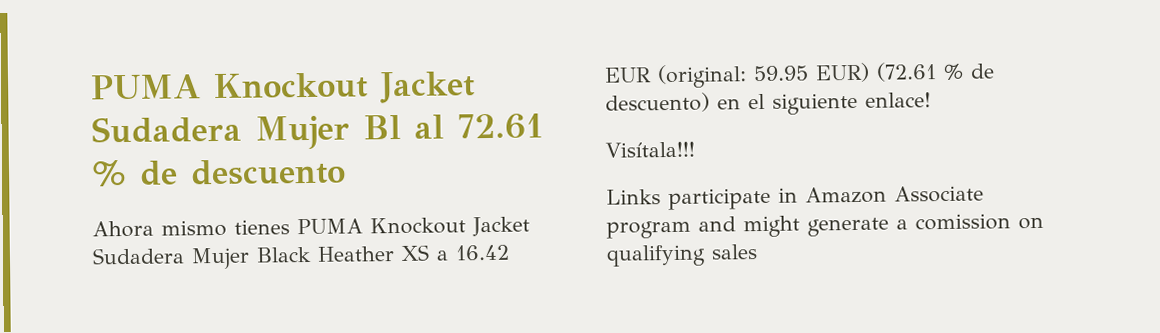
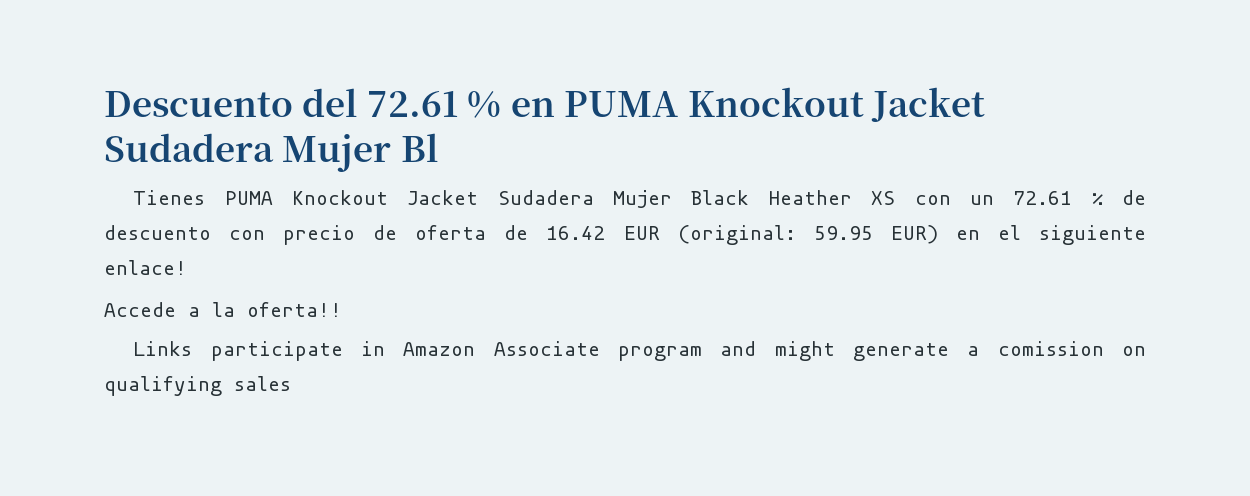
(90, 87) none -> [104,88,555,118] Descuento del 72.61 % en
[414,113,544,140] [91,158,346,187] [92,219,290,238] al 72.61 % de descuento // Ahora mismo tienes -> [133,190,206,205] // Tienes
[436,250,449,261] a -> [914,190,1146,205] [104,225,529,245] con un 72.61 % de descuento con precio de oferta de
[876,62,995,82] [605,92,710,113] (72.61 % de descuento) -> (938, 234) none
[605,141,695,158] Visítala!!! -> [104,302,342,317] Accede a la oferta!!

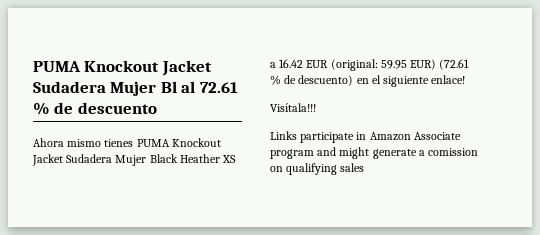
[104,88,555,118] Descuento del 72.61 % en -> (33, 66) none
[133,190,206,205] // Tienes -> [181,81,238,93] [33,102,157,115] [33,138,134,147] al 72.61 % de descuento // Ahora mismo tienes
[914,190,1146,205] [104,225,529,245] con un 72.61 % de descuento con precio de oferta de -> [270,62,276,68] a
(938, 234) none -> [439,59,470,70] [270,75,354,86] (72.61 % de descuento)
[104,302,342,317] Accede a la oferta!! -> [270,103,316,112] Visítala!!!

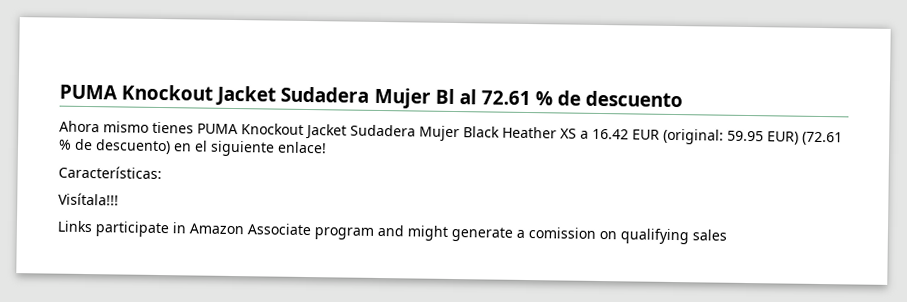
(466, 79) none -> [58,165,162,180] // Características:

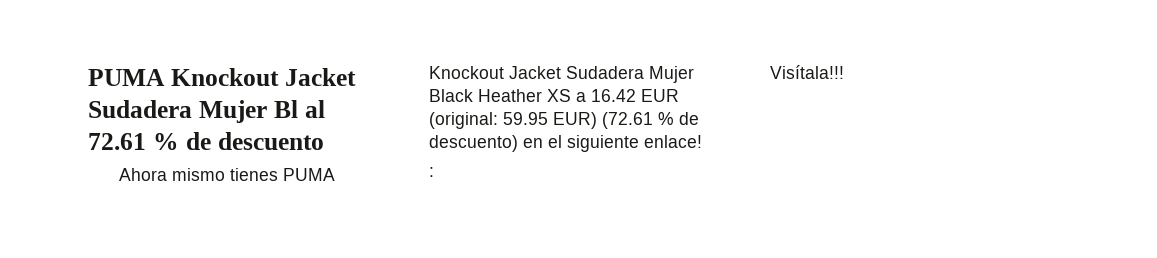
[58,165,162,180] Características: -> [429,167,434,177] :
[57,220,727,245] // Links participate in Amazon Associate program and might generate a comission on qualifying sales -> (844, 72) none

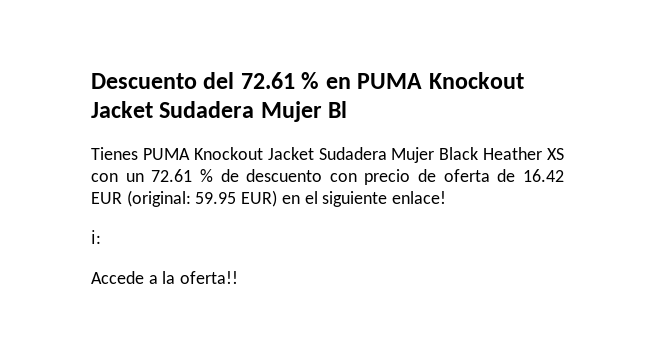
(88, 77) none -> [91,72,351,89] Descuento del 72.61 % en
[304,100,325,118] [88,132,324,150] [119,168,279,181] al 72.61 % de descuento // Ahora mismo tienes -> [91,147,138,160] // Tienes
[576,92,586,102] a -> [91,169,516,185] con un 72.61 % de descuento con precio de oferta de
[602,112,699,129] [429,135,518,152] (72.61 % de descuento) -> (278, 198) none
[429,167,434,177] [770,65,844,79] : // Visítala!!! -> [91,230,101,244] [91,271,239,284] ℹ: // Accede a la oferta!!

